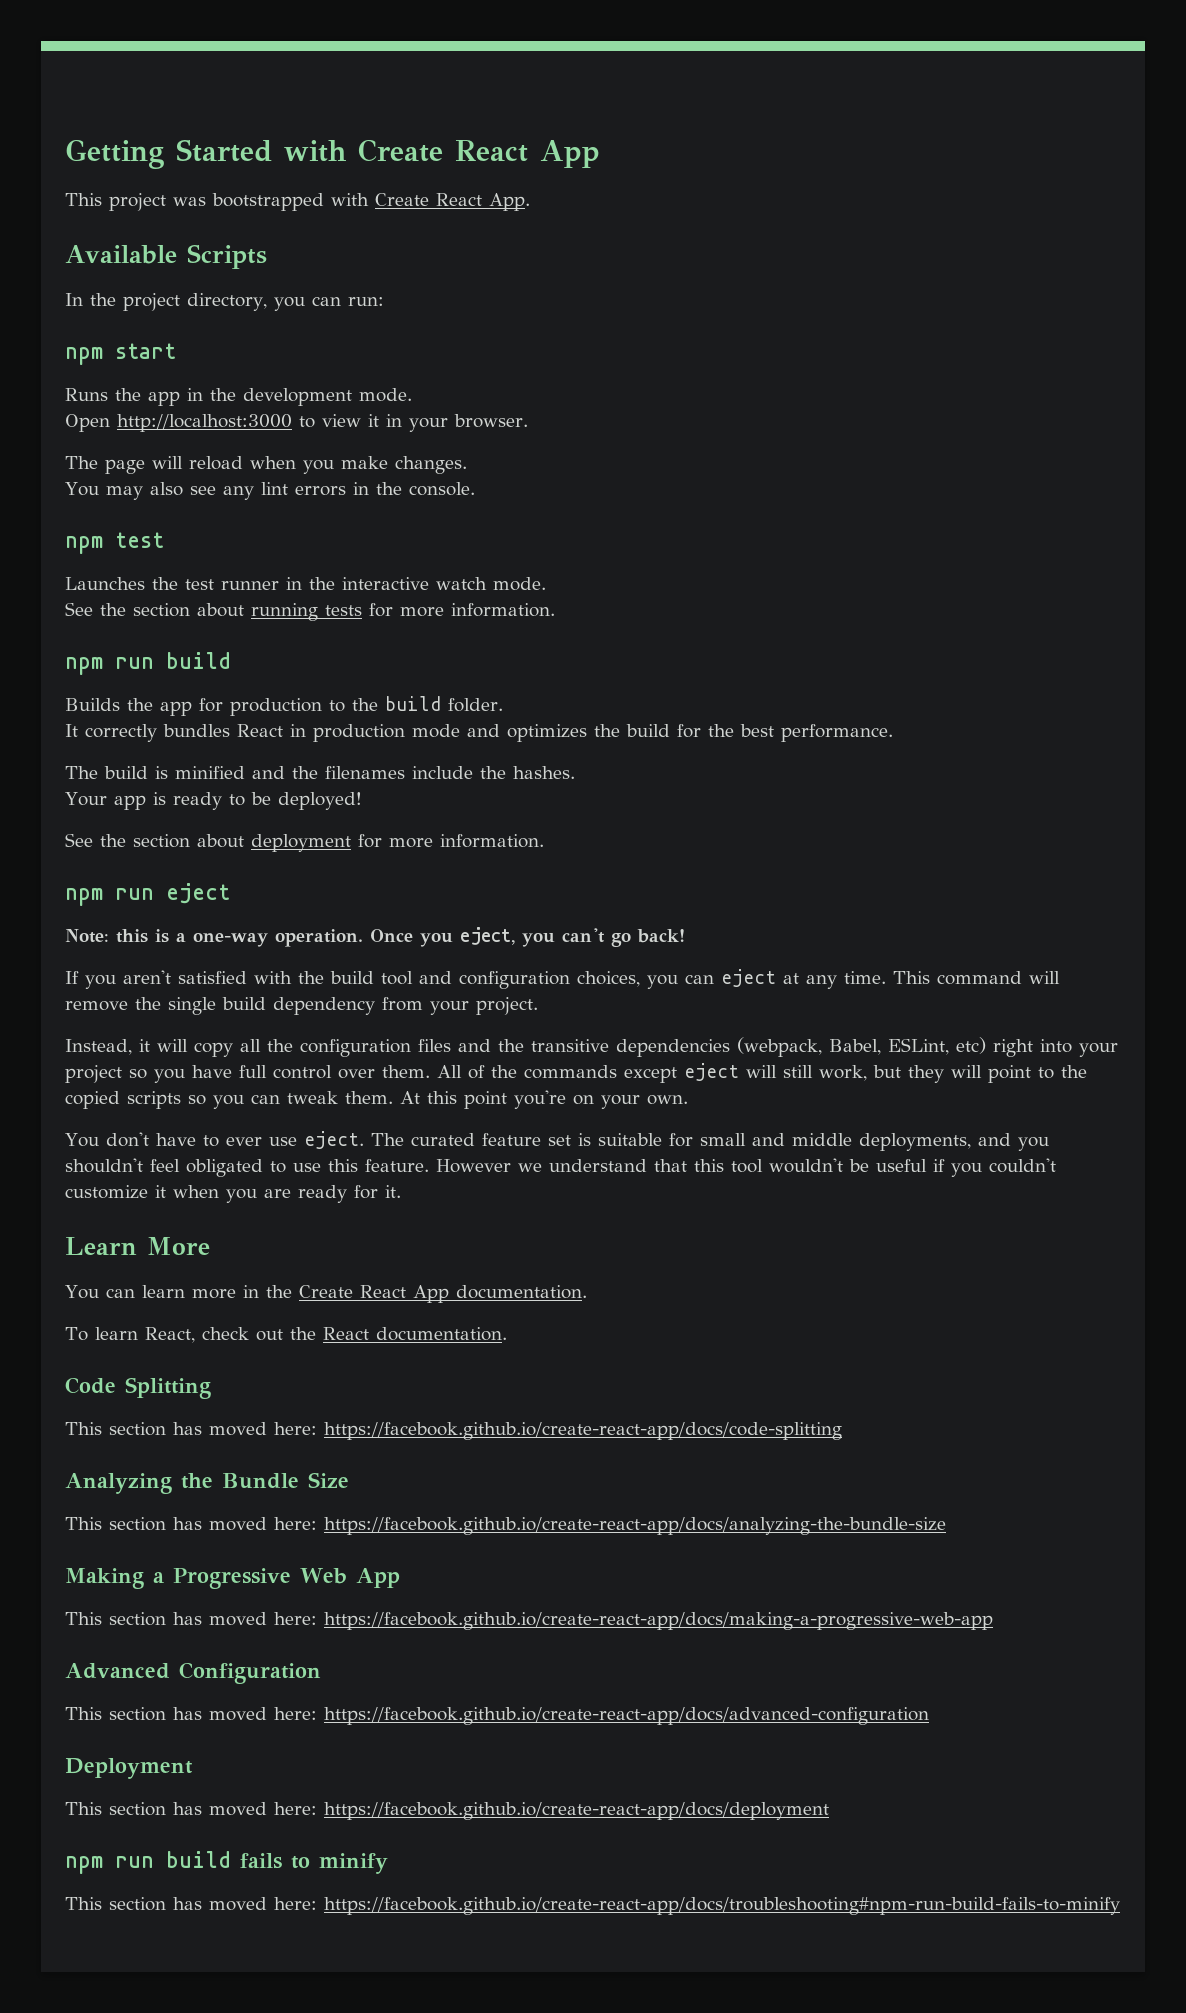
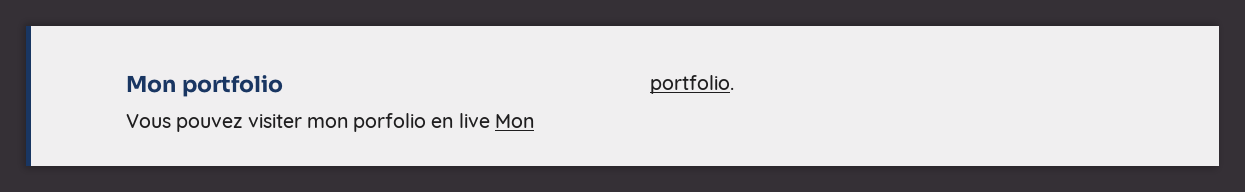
[65,139,600,169] [65,193,530,211] [65,244,267,269] [65,293,384,311] [65,343,176,365] [65,388,412,406] [65,414,528,432] [65,456,467,474] [65,482,475,500] [65,532,164,554] [65,577,546,591] [65,602,555,621] [65,652,231,675] [65,696,503,716] [65,724,893,742] [65,766,575,779] [65,792,362,810] [65,833,544,852] [65,883,230,906] [65,927,685,947] [65,969,1060,989] [65,997,538,1015] [65,1037,1118,1057] [65,1063,1087,1083] [65,1090,688,1109] [65,1131,1049,1151] [65,1158,1056,1177] [65,1185,401,1203] [65,1237,210,1255] [65,1285,587,1303] [65,1327,507,1343] [65,1377,211,1399] [65,1422,842,1440] [65,1472,349,1494] [65,1517,946,1535] [65,1568,400,1589] [65,1612,993,1630] [65,1662,321,1684] [65,1707,929,1725] [65,1758,193,1779] [65,1802,829,1820] [65,1851,388,1874] [65,1897,1120,1915] Getting Started with Create React App // This project was bootstrapped with Create React App. // Available Scripts // In the project directory, you can run: // npm start // Runs the app in the development mode. // Open http://localhost:3000 to view it in your browser. // The page will reload when you make changes. // You may also see any lint errors in the console. // npm test // Launches the test runner in the interactive watch mode. // See the section about running tests for more information. // npm run build // Builds the app for production to the build folder. // It correctly bundles React in production mode and optimizes the build for the best performance. // The build is minified and the filenames include the hashes. // Your app is ready to be deployed! // See the section about deployment for more information. // npm run eject // Note: this is a one-way operation. Once you eject, you can't go back! // If you aren't satisfied with the build tool and configuration choices, you can eject at any time. This command will remove the single build dependency from your project. // Instead, it will copy all the configuration files and the transitive dependencies (webpack, Babel, ESLint, etc) right into your project so you have full control over them. All of the commands except eject will still work, but they will point to the copied scripts so you can tweak them. At this point you're on your own. // You don't have to ever use eject. The curated feature set is suitable for small and middle deployments, and you shouldn't feel obligated to use this feature. However we understand that this tool wouldn't be useful if you couldn't customize it when you are ready for it. // Learn More // You can learn more in the Create React App documentation. // To learn React, check out the React documentation. // Code Splitting // This section has moved here: https://facebook.github.io/create-react-app/docs/code-splitting // Analyzing the Bundle Size // This section has moved here: https://facebook.github.io/create-react-app/docs/analyzing-the-bundle-size // Making a Progressive Web App // This section has moved here: https://facebook.github.io/create-react-app/docs/making-a-progressive-web-app // Advanced Configuration // This section has moved here: https://facebook.github.io/create-react-app/docs/advanced-configuration // Deployment // This section has moved here: https://facebook.github.io/create-react-app/docs/deployment // npm run build fails to minify // This section has moved here: https://facebook.github.io/create-react-app/docs/troubleshooting#npm-run-build-fails-to-minify -> [126,75,283,97] [126,113,534,132] [650,75,734,94] Mon portfolio // Vous pouvez visiter mon porfolio en live Mon portfolio.

